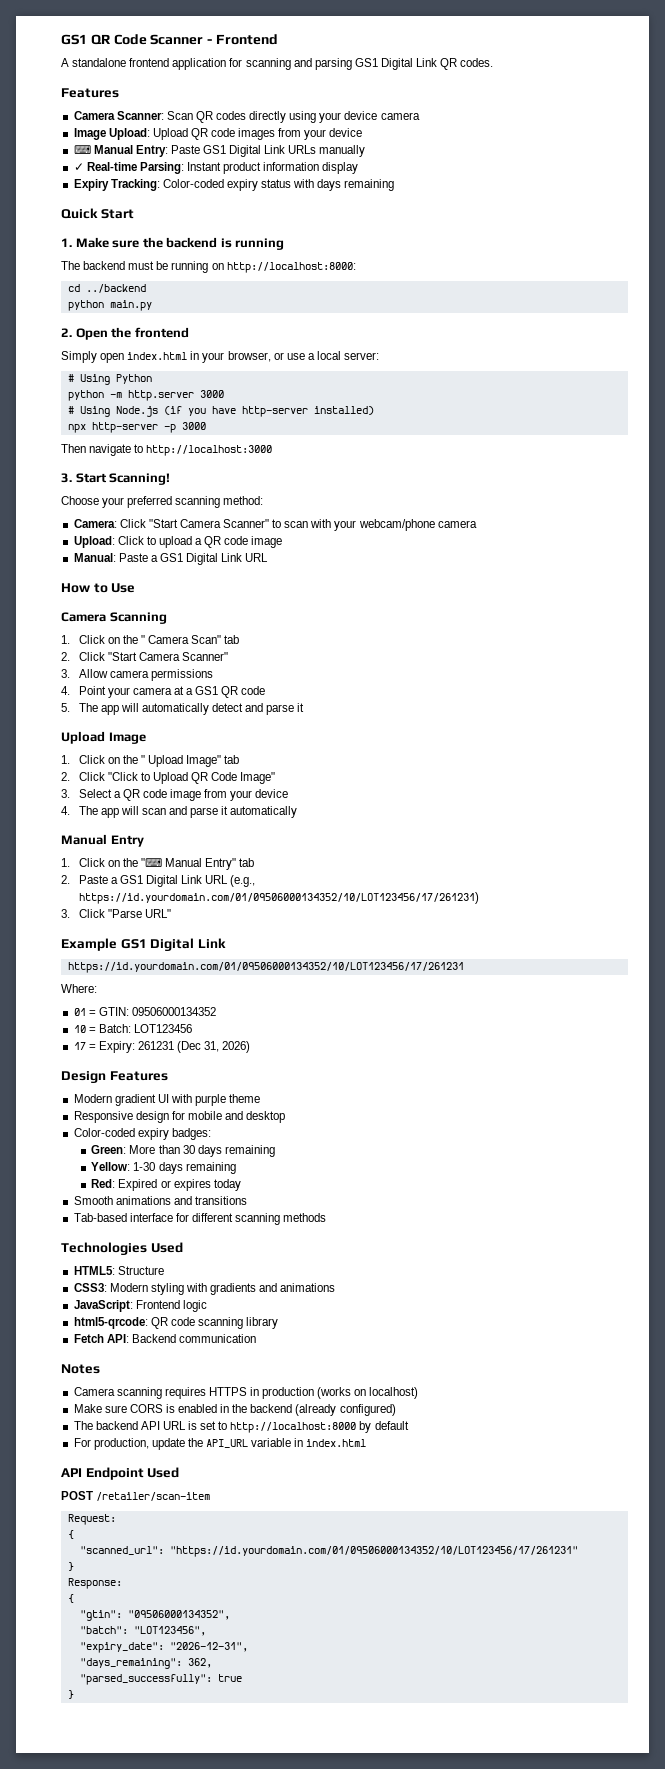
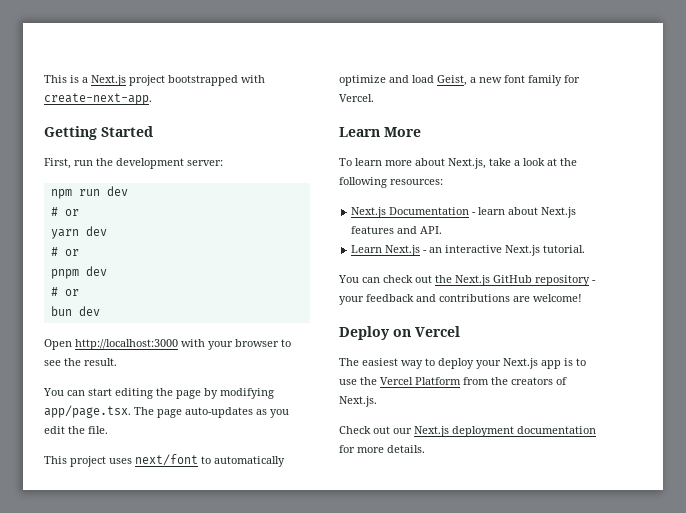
[61,34,278,45] [61,58,494,70] [61,88,119,98] [73,111,420,123] [73,128,363,140] [73,145,366,157] [73,162,359,174] [73,179,395,191] [61,208,134,219] [61,237,285,250] [61,261,356,273] [67,284,146,293] [67,300,152,311] [61,327,189,340] [61,351,380,363] [67,374,152,385] [67,390,224,401] [67,406,374,417] [67,422,206,433] [61,444,273,456] [61,473,171,485] [61,496,264,508] [73,519,477,531] [73,536,283,548] [73,553,269,565] [61,583,136,593] [61,612,167,624] [61,635,240,644] [61,652,228,661] [61,669,213,681] [61,686,266,698] [61,703,305,715] [61,731,146,744] [61,755,240,767] [61,772,276,784] [61,789,289,801] [61,806,298,818] [61,834,144,847] [61,858,255,870] [61,875,256,887] [78,892,479,904] [61,909,171,918] [61,938,226,951] [67,962,464,973] [61,984,97,993] [73,1007,216,1016] [73,1024,192,1033] [73,1041,251,1053] [61,1071,168,1083] [73,1094,261,1106] [73,1111,286,1123] [73,1128,211,1140] [91,1145,275,1157] [91,1162,236,1174] [91,1179,241,1191] [73,1196,247,1205] [73,1213,327,1225] [61,1242,183,1255] [73,1266,164,1275] [73,1283,336,1295] [73,1300,207,1312] [73,1317,279,1329] [73,1334,256,1343] [61,1364,100,1374] [73,1387,419,1399] [73,1404,396,1416] [73,1421,409,1433] [73,1438,367,1450] [61,1467,180,1480] [61,1491,211,1501] [67,1514,116,1525] [67,1530,74,1539] [79,1546,578,1557] [67,1562,74,1571] [67,1578,122,1589] [67,1594,74,1603] [79,1610,230,1621] [79,1626,206,1636] [79,1642,248,1653] [79,1658,212,1669] [79,1674,242,1685] [67,1690,74,1699] GS1 QR Code Scanner - Frontend // A standalone frontend application for scanning and parsing GS1 Digital Link QR codes. // Features // Camera Scanner: Scan QR codes directly using your device camera // Image Upload: Upload QR code images from your device // ⌨ Manual Entry: Paste GS1 Digital Link URLs manually // ✓ Real-time Parsing: Instant product information display // Expiry Tracking: Color-coded expiry status with days remaining // Quick Start // 1. Make sure the backend is running // The backend must be running on http://localhost:8000: // cd ../backend // python main.py // 2. Open the frontend // Simply open index.html in your browser, or use a local server: // # Using Python // python -m http.server 3000 // # Using Node.js (if you have http-server installed) // npx http-server -p 3000 // Then navigate to http://localhost:3000 // 3. Start Scanning! // Choose your preferred scanning method: // Camera: Click "Start Camera Scanner" to scan with your webcam/phone camera // Upload: Click to upload a QR code image // Manual: Paste a GS1 Digital Link URL // How to Use // Camera Scanning // 1. Click on the " Camera Scan" tab // 2. Click "Start Camera Scanner" // 3. Allow camera permissions // 4. Point your camera at a GS1 QR code // 5. The app will automatically detect and parse it // Upload Image // 1. Click on the " Upload Image" tab // 2. Click "Click to Upload QR Code Image" // 3. Select a QR code image from your device // 4. The app will scan and parse it automatically // Manual Entry // 1. Click on the "⌨ Manual Entry" tab // 2. Paste a GS1 Digital Link URL (e.g., https://id.yourdomain.com/01/09506000134352/10/LOT123456/17/261231) // 3. Click "Parse URL" // Example GS1 Digital Link // https://id.yourdomain.com/01/09506000134352/10/LOT123456/17/261231 // Where: // 01 = GTIN: 09506000134352 // 10 = Batch: LOT123456 // 17 = Expiry: 261231 (Dec 31, 2026) // Design Features // Modern gradient UI with purple theme // Responsive design for mobile and desktop // Color-coded expiry badges: // Green: More than 30 days remaining // Yellow: 1-30 days remaining // Red: Expired or expires today // Smooth animations and transitions // Tab-based interface for different scanning methods // Technologies Used // HTML5: Structure // CSS3: Modern styling with gradients and animations // JavaScript: Frontend logic // html5-qrcode: QR code scanning library // Fetch API: Backend communication // Notes // Camera scanning requires HTTPS in production (works on localhost) // Make sure CORS is enabled in the backend (already configured) // The backend API URL is set to http://localhost:8000 by default // For production, update the API_URL variable in index.html // API Endpoint Used // POST /retailer/scan-item // Request: // { // "scanned_url": "https://id.yourdomain.com/01/09506000134352/10/LOT123456/17/261231" // } // Response: // { // "gtin": "09506000134352", // "batch": "LOT123456", // "expiry_date": "2026-12-31", // "days_remaining": 362, // "parsed_successfully": true // } -> [44,75,265,86] [44,93,152,105] [44,126,153,140] [44,158,223,169] [50,186,128,199] [50,207,79,216] [50,226,107,239] [50,247,79,256] [50,266,107,279] [50,287,79,296] [50,306,100,316] [44,339,291,350] [44,358,117,366] [43,388,274,399] [44,405,289,418] [44,426,108,434] [44,454,285,467] [339,75,580,86] [339,94,374,102] [339,127,421,137] [339,158,577,169] [339,177,443,188] [351,207,577,218] [351,226,443,234] [351,245,586,256] [338,275,596,286] [339,294,582,305] [339,326,460,340] [339,358,586,369] [339,377,567,385] [339,396,377,407] [339,426,596,437] [339,445,425,453] This is a Next.js project bootstrapped with create-next-app. // Getting Started // First, run the development server: // npm run dev // # or // yarn dev // # or // pnpm dev // # or // bun dev // Open http://localhost:3000 with your browser to see the result. // You can start editing the page by modifying app/page.tsx. The page auto-updates as you edit the file. // This project uses next/font to automatically optimize and load Geist, a new font family for Vercel. // Learn More // To learn more about Next.js, take a look at the following resources: // Next.js Documentation - learn about Next.js features and API. // Learn Next.js - an interactive Next.js tutorial. // You can check out the Next.js GitHub repository - your feedback and contributions are welcome! // Deploy on Vercel // The easiest way to deploy your Next.js app is to use the Vercel Platform from the creators of Next.js. // Check out our Next.js deployment documentation for more details.

